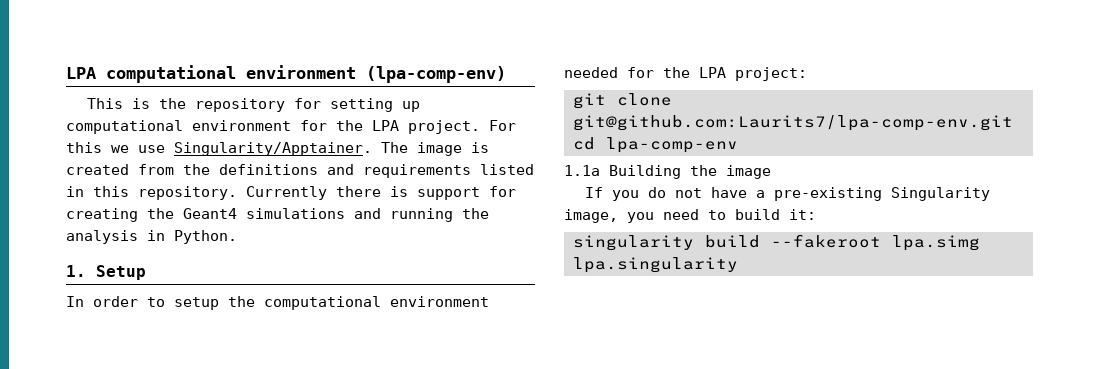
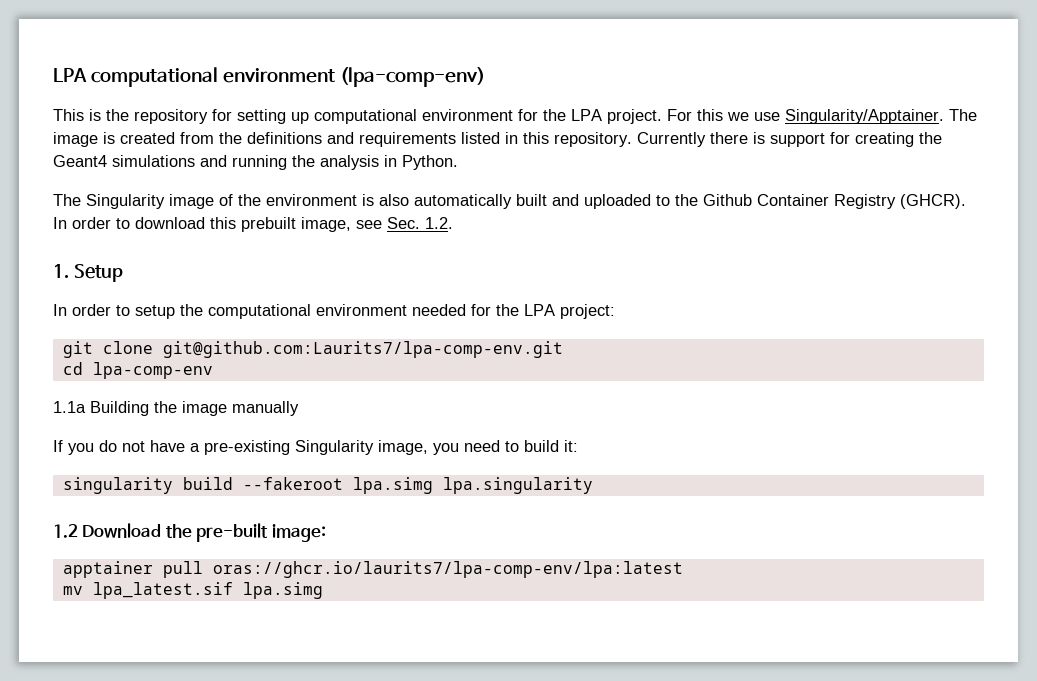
(237, 237) none -> [53,194,966,209] [53,217,453,232] // The Singularity image of the environment is also automatically built and uploaded to the Github Container Registry (GHCR). In order to download this prebuilt image, see Sec. 1.2.
(771, 172) none -> [232,401,299,416] manually
(738, 265) none -> [53,523,326,542] [62,561,683,578] [62,582,323,599] // 1.2 Download the pre-built image: // apptainer pull oras://ghcr.io/laurits7/lpa-comp-env/lpa:latest // mv lpa_latest.sif lpa.simg

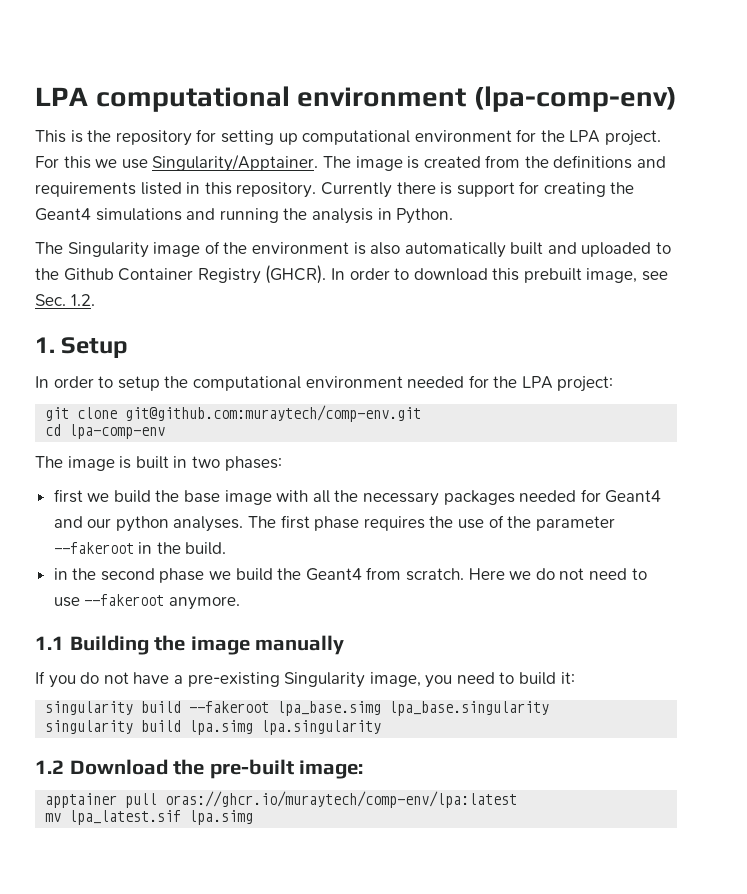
[162,341,563,358] git@github.com:Laurits7/lpa-comp-env.git -> [125,405,422,422] git@github.com:muraytech/comp-env.git
[53,401,86,413] 1.1a -> [35,456,282,471] [53,489,662,506] [53,515,615,532] [53,542,227,555] [53,567,647,583] [53,594,240,610] [35,636,64,650] The image is built in two phases: // first we build the base image with all the necessary packages needed for Geant4 and our python analyses. The first phase requires the use of the parameter --fakeroot in the build. // in the second phase we build the Geant4 from scratch. Here we do not need to use --fakeroot anymore. // 1.1
(343, 483) none -> [277,701,550,716] [45,720,182,734] lpa_base.simg lpa_base.singularity // singularity build
[212,561,683,578] oras://ghcr.io/laurits7/lpa-comp-env/lpa:latest -> [165,791,518,808] oras://ghcr.io/muraytech/comp-env/lpa:latest

